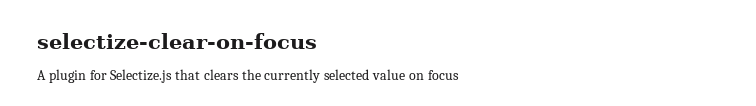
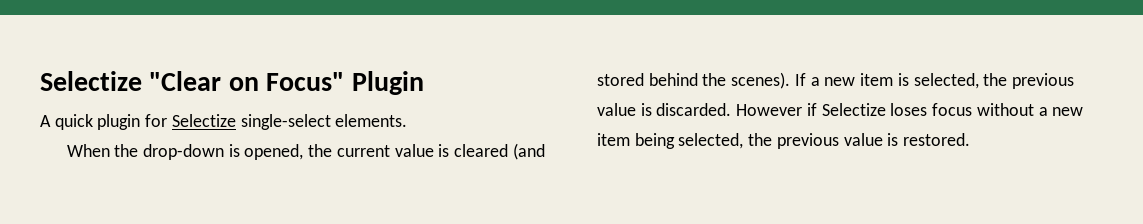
[37,33,317,49] selectize-clear-on-focus -> [40,71,424,95] Selectize "Clear on Focus" Plugin
(46, 75) none -> [54,114,93,130] quick
[110,69,459,83] Selectize.js that clears the currently selected value on focus -> [171,114,408,130] [66,143,545,160] [597,72,1074,89] [597,103,1084,116] [597,133,971,149] Selectize single-select elements. // When the drop-down is opened, the current value is cleared (and stored behind the scenes). If a new item is selected, the previous value is discarded. However if Selectize loses focus without a new item being selected, the previous value is restored.

